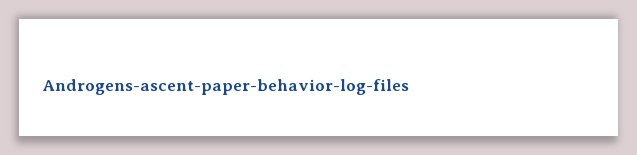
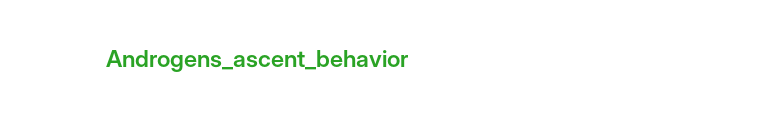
[42,79,409,95] Androgens-ascent-paper-behavior-log-files -> [106,50,408,72] Androgens_ascent_behavior

